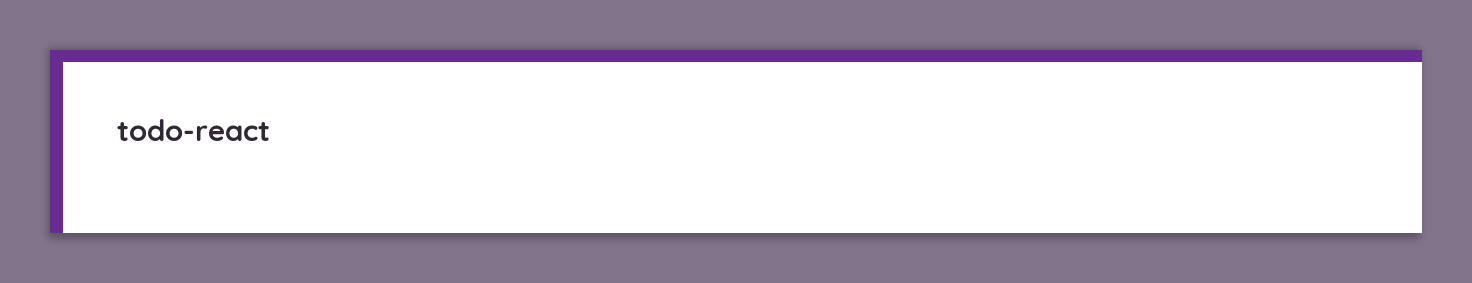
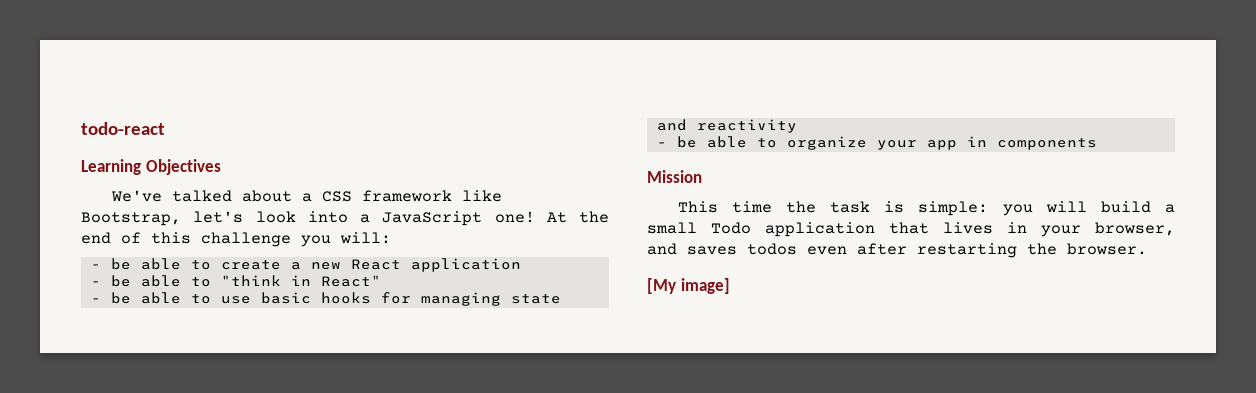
(270, 130) none -> [81,159,221,175] [110,190,502,202] [81,211,609,226] [81,232,391,247] [90,258,521,272] [90,275,381,287] [90,292,561,306] [656,119,797,133] [656,136,1097,150] [647,170,702,183] [677,201,1175,216] [647,222,1175,237] [647,243,1147,258] [647,278,730,294] // Learning Objectives // We've talked about a CSS framework like Bootstrap, let's look into a JavaScript one! At the end of this challenge you will: // - be able to create a new React application // - be able to "think in React" // - be able to use basic hooks for managing state and reactivity // - be able to organize your app in components // Mission // This time the task is simple: you will build a small Todo application that lives in your browser, and saves todos even after restarting the browser. // [My image]

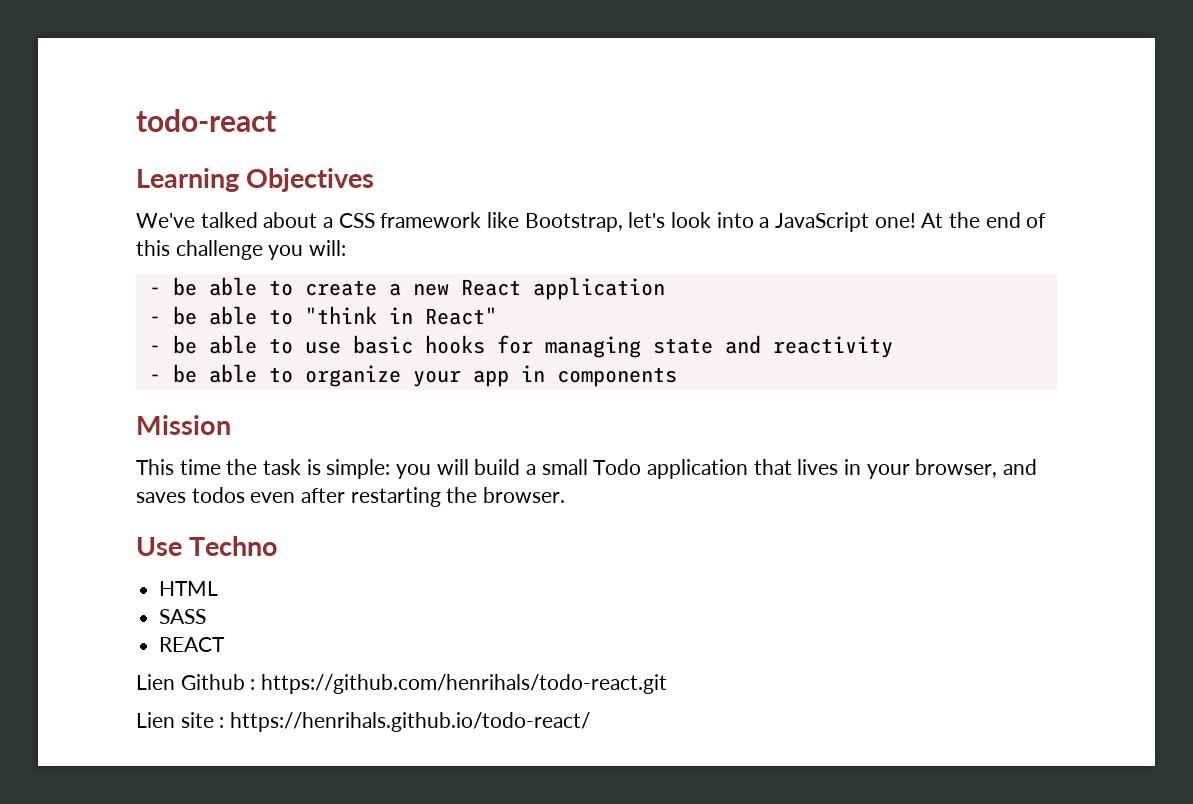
[647,278,730,294] [My image] -> [136,536,279,556] [159,581,219,596] [159,609,207,624] [159,637,226,652] [136,674,668,694] [136,712,591,732] Use Techno // HTML // SASS // REACT // Lien Github : https://github.com/henrihals/todo-react.git // Lien site : https://henrihals.github.io/todo-react/

